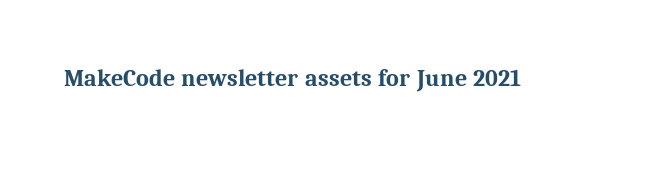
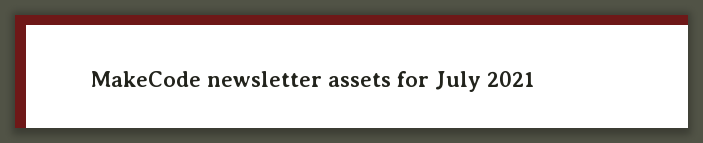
[415,70,467,92] June -> [435,71,481,92] July

